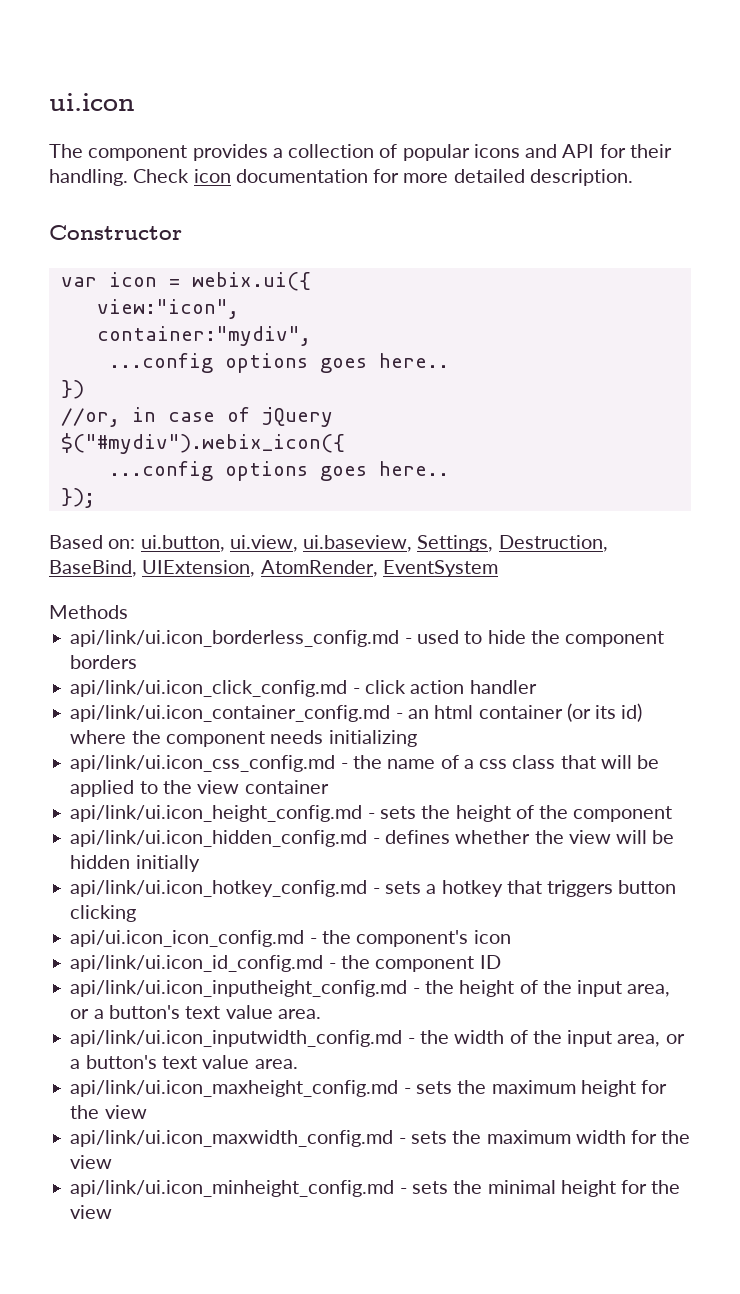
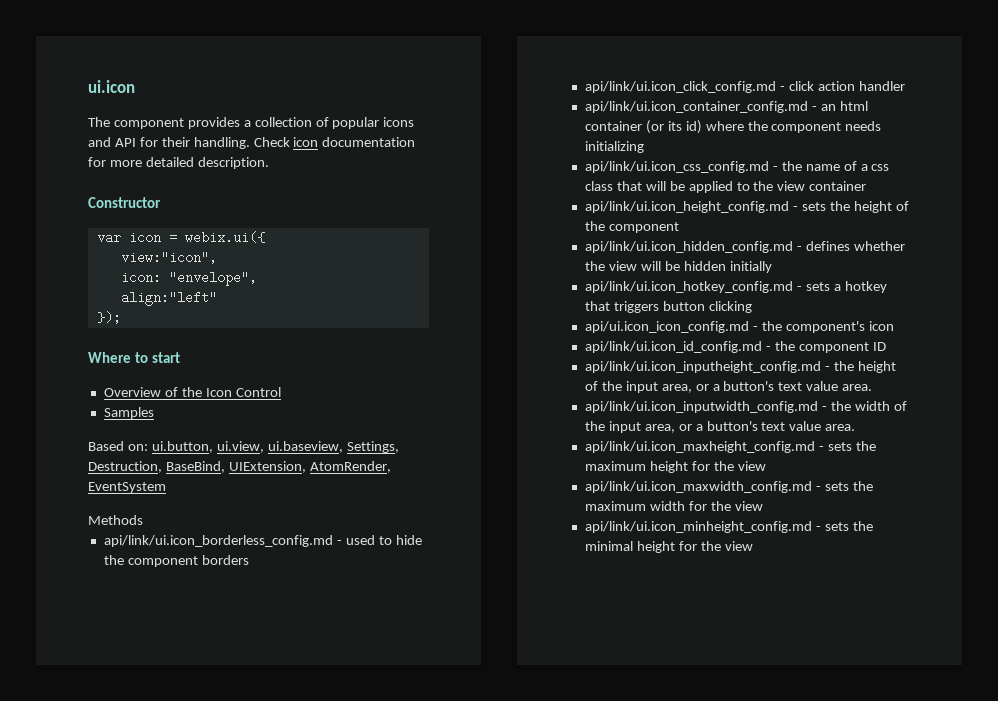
[96,326,311,346] [108,353,449,373] [60,380,84,399] [60,407,333,427] [60,433,345,454] [108,461,449,481] [60,488,95,508] container:"mydiv", // ...config options goes here.. // }) // //or, in case of jQuery // $("#mydiv").webix_icon({ // ...config options goes here.. // }); -> [120,271,257,286] [120,291,217,306] [96,311,121,324] [88,352,181,363] [103,387,281,397] [103,407,154,419] icon: "envelope", // align:"left" // }); // Where to start // Overview of the Icon Control // Samples

